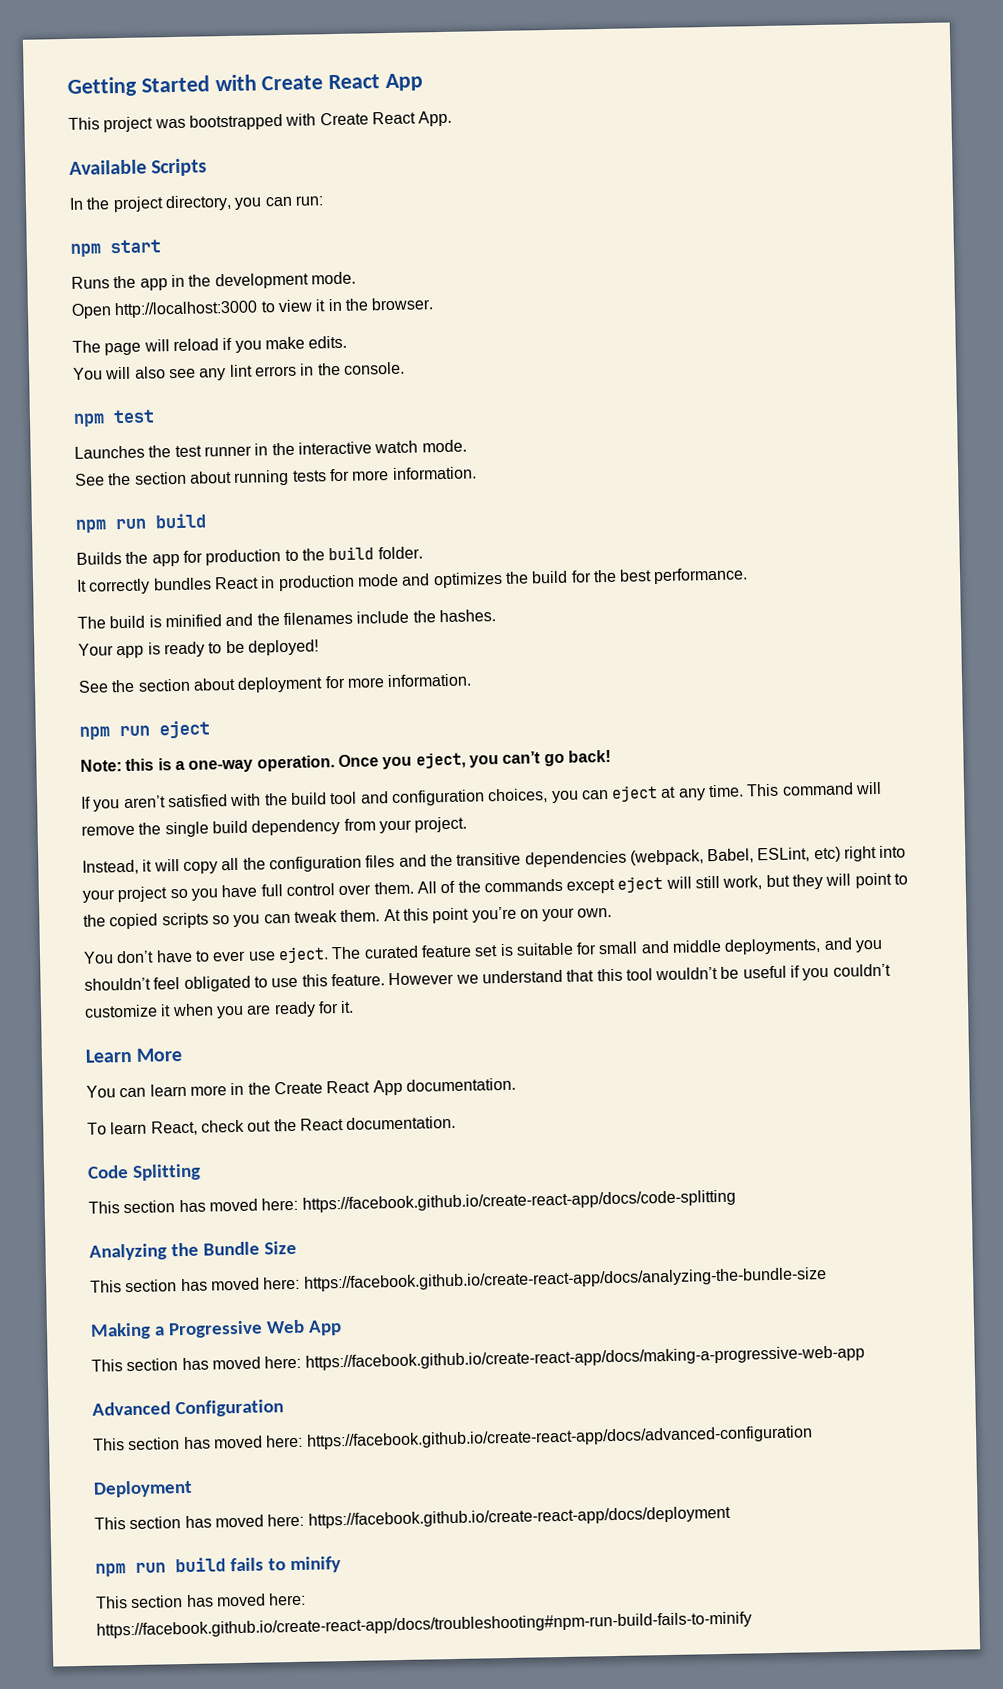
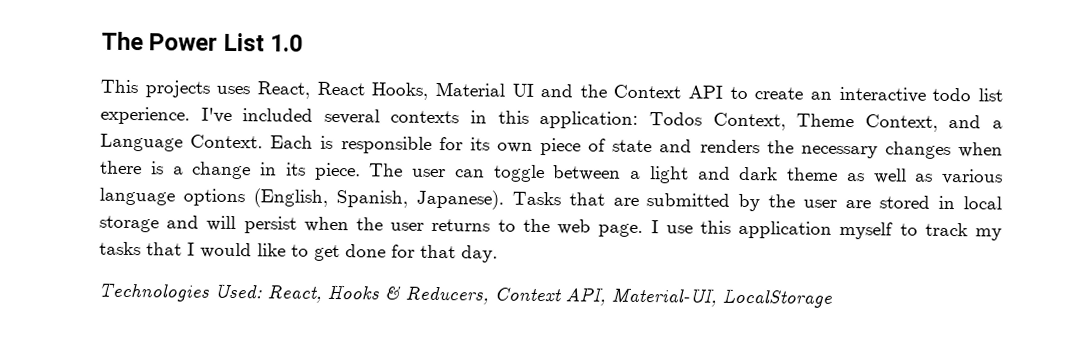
[67,73,424,97] [68,110,453,133] [69,158,208,177] [69,194,324,213] [70,239,161,257] [71,271,356,291] [71,297,434,319] [72,335,348,356] [73,361,405,381] [73,409,155,427] [74,439,467,459] [75,466,477,486] [75,513,207,533] [76,546,423,567] [76,567,749,595] [77,609,496,629] [78,639,319,659] [78,673,473,693] [79,720,210,740] [80,749,611,773] [81,781,883,812] [81,816,468,838] [82,845,907,875] [82,872,909,903] [83,906,613,930] [83,937,884,964] [84,963,891,992] [84,1000,355,1019] [85,1047,183,1063] [86,1077,516,1098] [87,1115,457,1136] [87,1163,201,1181] [88,1189,736,1214] [89,1240,297,1261] [90,1267,827,1293] [90,1319,342,1340] [91,1345,865,1372] [92,1399,284,1418] [93,1425,813,1451] [93,1479,193,1498] [94,1505,731,1530] [95,1556,341,1577] [95,1592,307,1609] [96,1611,752,1639] Getting Started with Create React App // This project was bootstrapped with Create React App. // Available Scripts // In the project directory, you can run: // npm start // Runs the app in the development mode. // Open http://localhost:3000 to view it in the browser. // The page will reload if you make edits. // You will also see any lint errors in the console. // npm test // Launches the test runner in the interactive watch mode. // See the section about running tests for more information. // npm run build // Builds the app for production to the build folder. // It correctly bundles React in production mode and optimizes the build for the best performance. // The build is minified and the filenames include the hashes. // Your app is ready to be deployed! // See the section about deployment for more information. // npm run eject // Note: this is a one-way operation. Once you eject, you can’t go back! // If you aren’t satisfied with the build tool and configuration choices, you can eject at any time. This command will remove the single build dependency from your project. // Instead, it will copy all the configuration files and the transitive dependencies (webpack, Babel, ESLint, etc) right into your project so you have full control over them. All of the commands except eject will still work, but they will point to the copied scripts so you can tweak them. At this point you’re on your own. // You don’t have to ever use eject. The curated feature set is suitable for small and middle deployments, and you shouldn’t feel obligated to use this feature. However we understand that this tool wouldn’t be useful if you couldn’t customize it when you are ready for it. // Learn More // You can learn more in the Create React App documentation. // To learn React, check out the React documentation. // Code Splitting // This section has moved here: https://facebook.github.io/create-react-app/docs/code-splitting // Analyzing the Bundle Size // This section has moved here: https://facebook.github.io/create-react-app/docs/analyzing-the-bundle-size // Making a Progressive Web App // This section has moved here: https://facebook.github.io/create-react-app/docs/making-a-progressive-web-app // Advanced Configuration // This section has moved here: https://facebook.github.io/create-react-app/docs/advanced-configuration // Deployment // This section has moved here: https://facebook.github.io/create-react-app/docs/deployment // npm run build fails to minify // This section has moved here: https://facebook.github.io/create-react-app/docs/troubleshooting#npm-run-build-fails-to-minify -> [101,31,304,52] [100,79,1003,103] [100,106,1004,132] [100,133,1003,160] [100,160,1003,185] [99,187,1002,212] [99,215,1003,241] [99,241,498,263] [98,282,832,308] The Power List 1.0 // This projects uses React, React Hooks, Material UI and the Context API to create an interactive todo list experience. I've included several contexts in this application: Todos Context, Theme Context, and a Language Context. Each is responsible for its own piece of state and renders the necessary changes when there is a change in its piece. The user can toggle between a light and dark theme as well as various language options (English, Spanish, Japanese). Tasks that are submitted by the user are stored in local storage and will persist when the user returns to the web page. I use this application myself to track my tasks that I would like to get done for that day. // Technologies Used: React, Hooks & Reducers, Context API, Material-UI, LocalStorage

